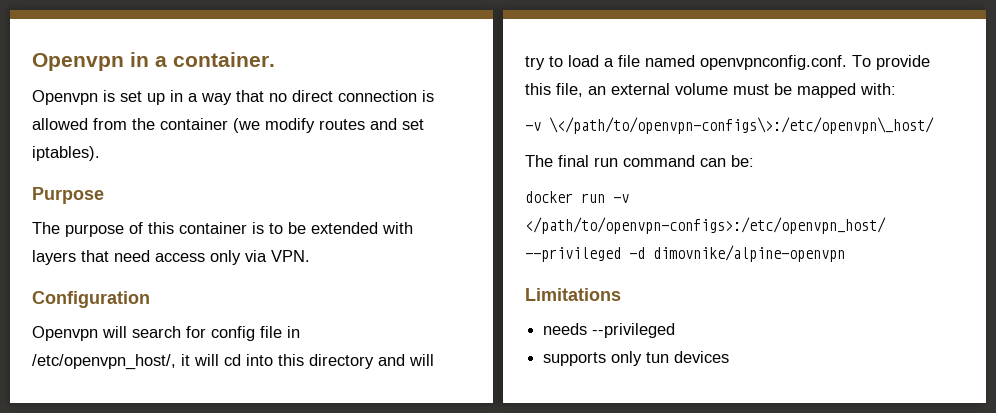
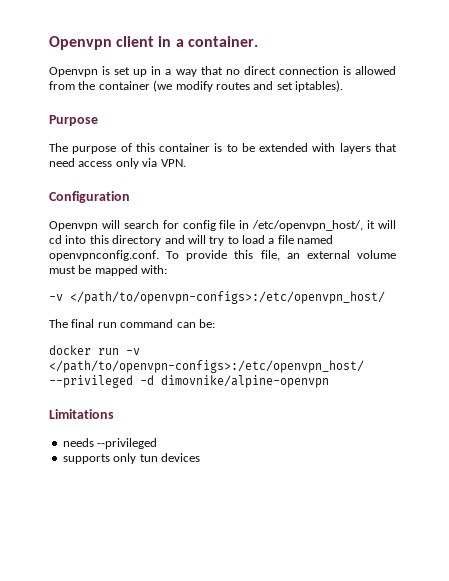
[32,53,124,71] Openvpn -> [49,36,155,50] Openvpn client
[549,117,934,134] \</path/to/openvpn-configs\>:/etc/openvpn\_host/ -> [70,291,385,304] </path/to/openvpn-configs>:/etc/openvpn_host/

